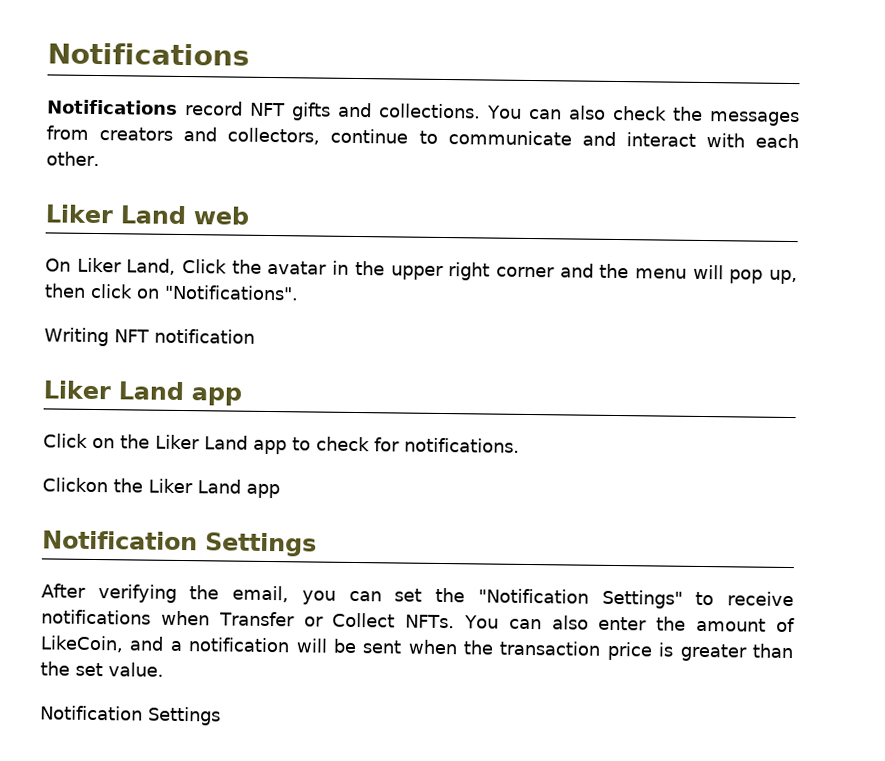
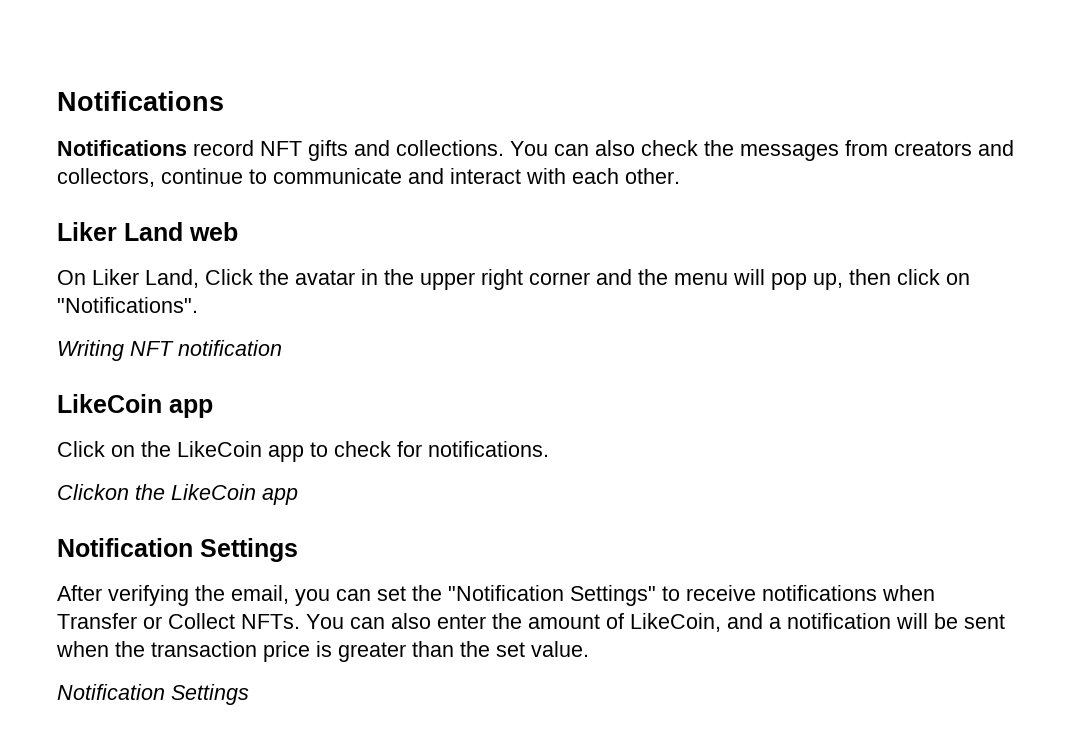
[43,380,184,401] Liker Land -> [57,394,162,413] LikeCoin
[155,434,248,450] Liker Land -> [177,441,262,457] LikeCoin
[148,478,241,494] Liker Land -> [171,484,256,500] LikeCoin

